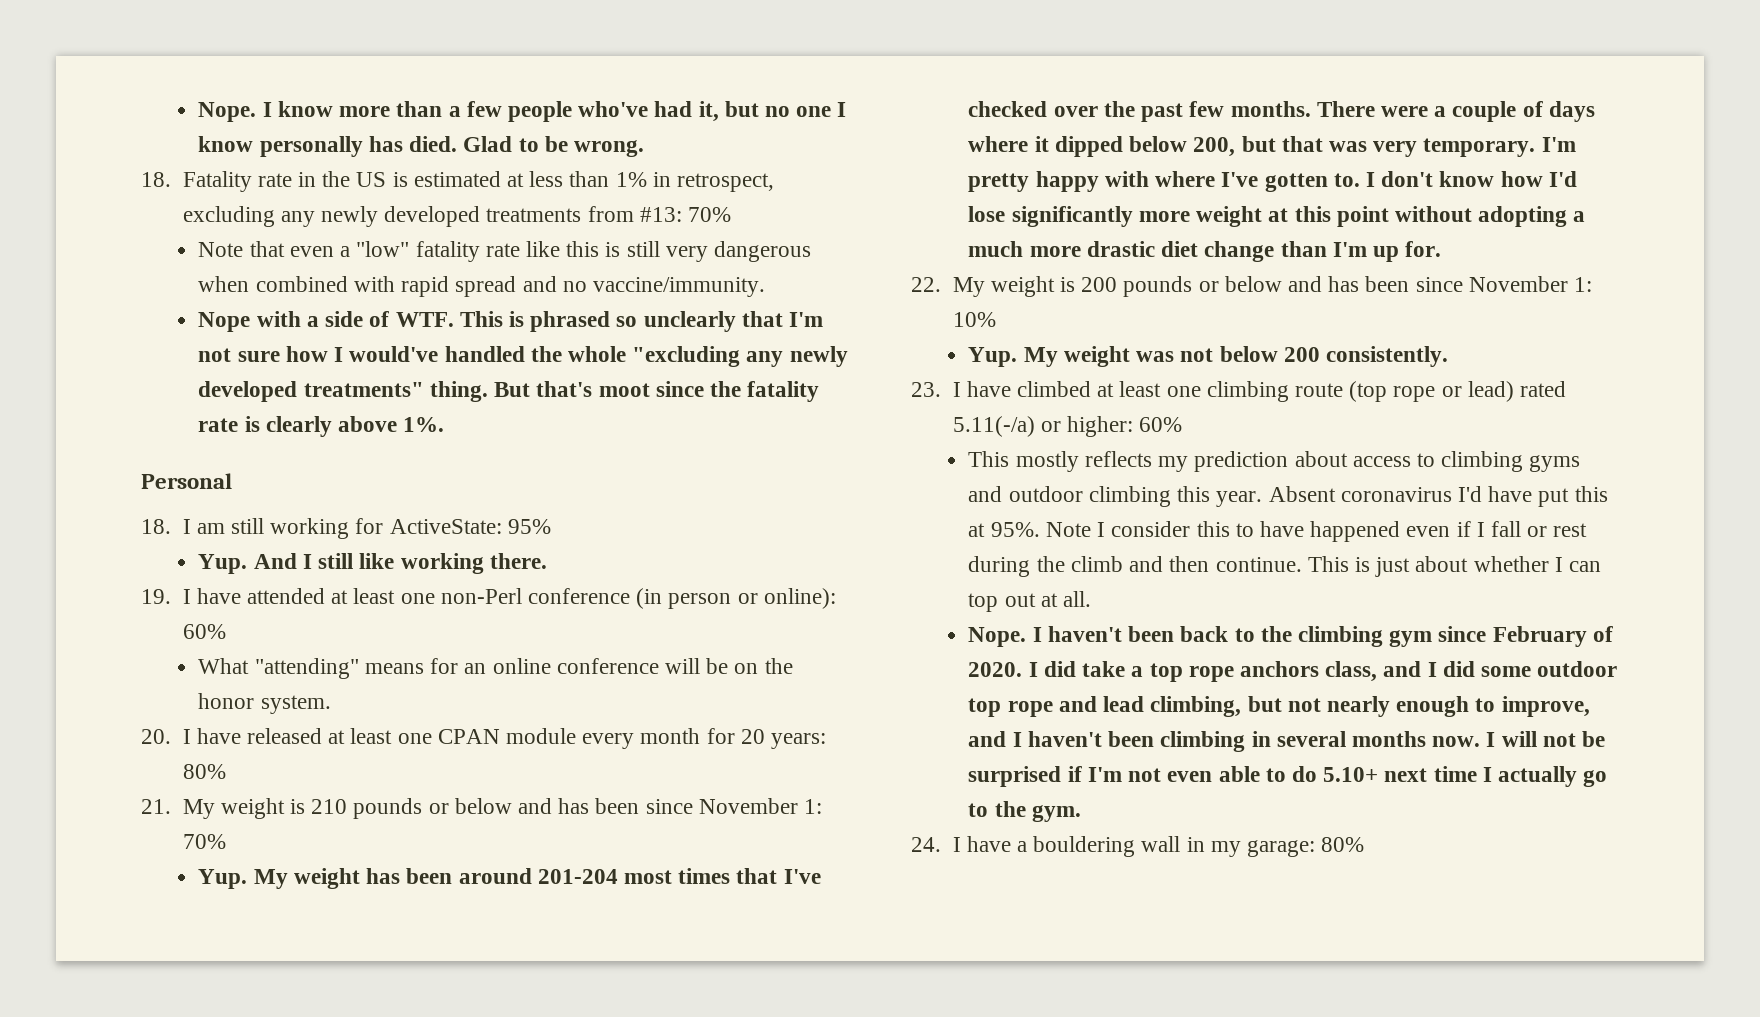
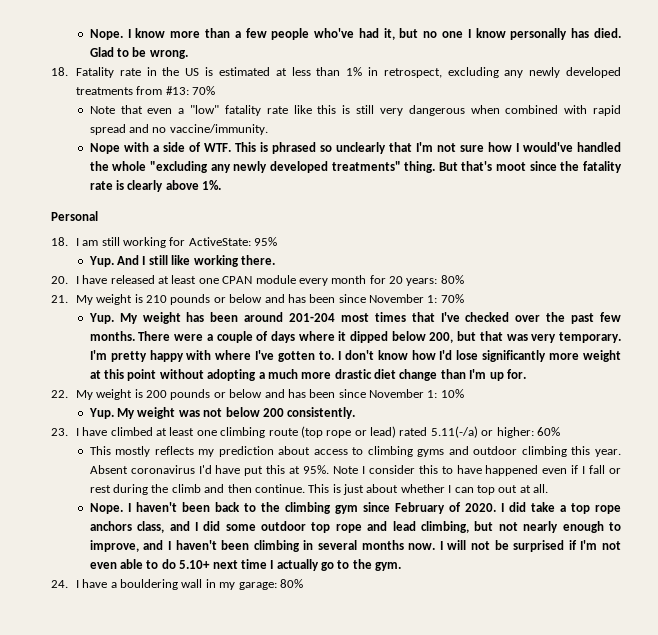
[141,588,836,609] [182,624,226,639] [198,658,793,679] [198,693,331,714] // 19. I have attended at least one non-Perl conference (in person or online): 60% // What "attending" means for an online conference will be on the honor system. -> (275, 260) none

